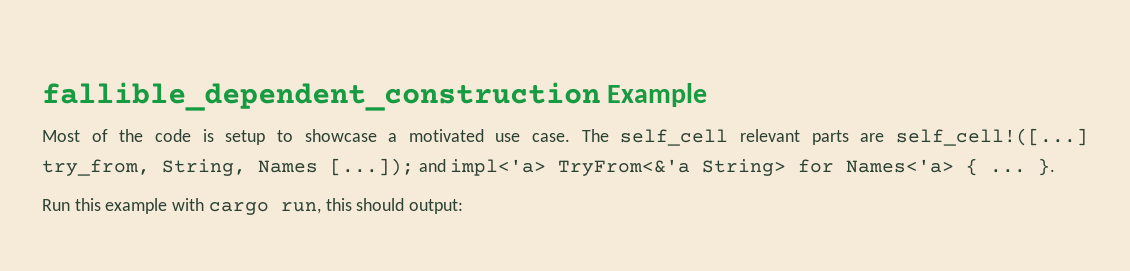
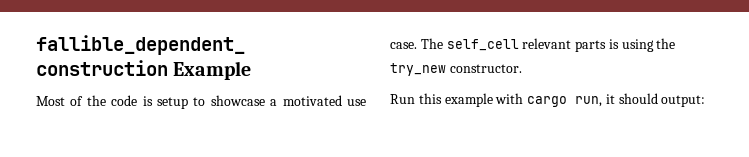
[860,128,1088,146] [42,158,1056,176] are self_cell!([...] try_from, String, Names [...]); and impl<'a> TryFrom<&'a String> for Names<'a> { ... }. -> [608,38,676,52] [390,63,522,76] is using the try_new constructor.
[325,198,352,211] this -> [605,94,615,104] it

